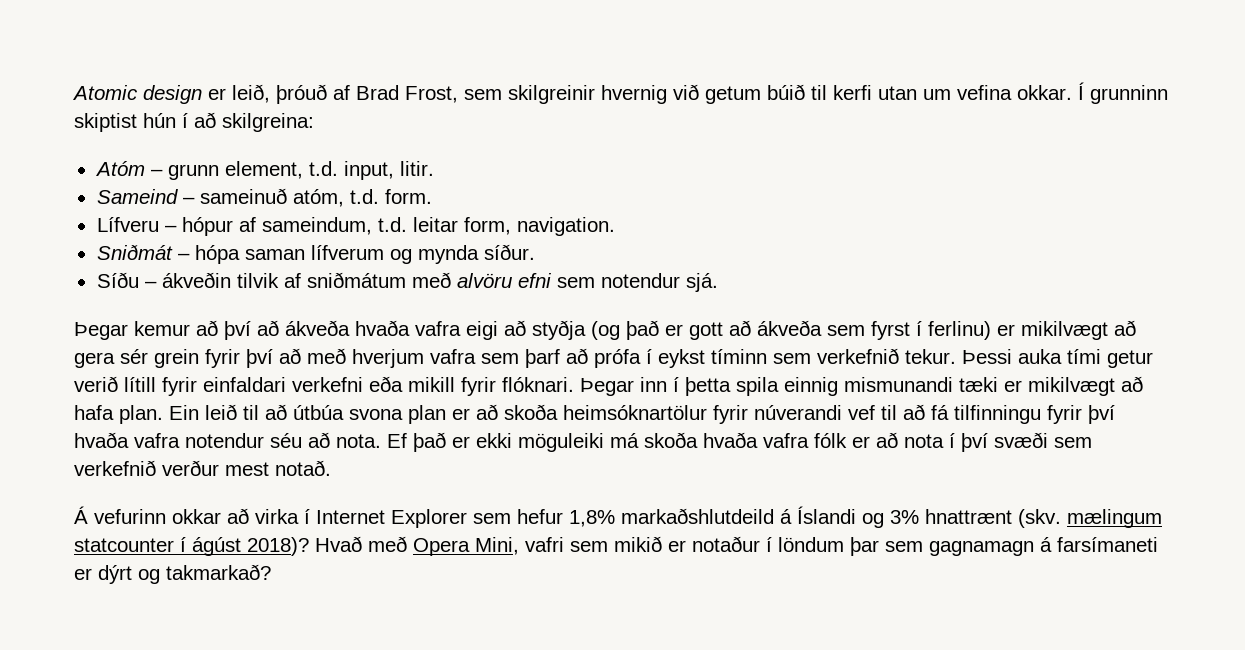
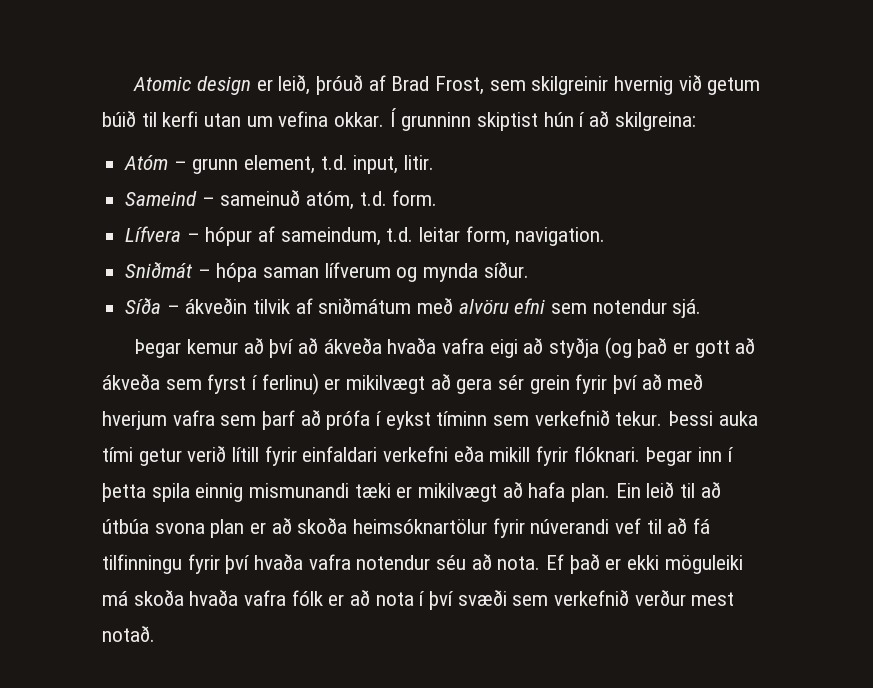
[96,217,159,232] Lífveru -> [125,226,182,242] Lífvera
[96,272,139,288] Síðu -> [125,298,162,314] Síða
[74,506,1162,528] [74,536,1158,556] [74,564,271,584] // Á vefurinn okkar að virka í Internet Explorer sem hefur 1,8% markaðshlutdeild á Íslandi og 3% hnattrænt (skv. mælingum statcounter í ágúst 2018)? Hvað með Opera Mini, vafri sem mikið er notaður í löndum þar sem gagnamagn á farsímaneti er dýrt og takmarkað? -> (155, 633) none

